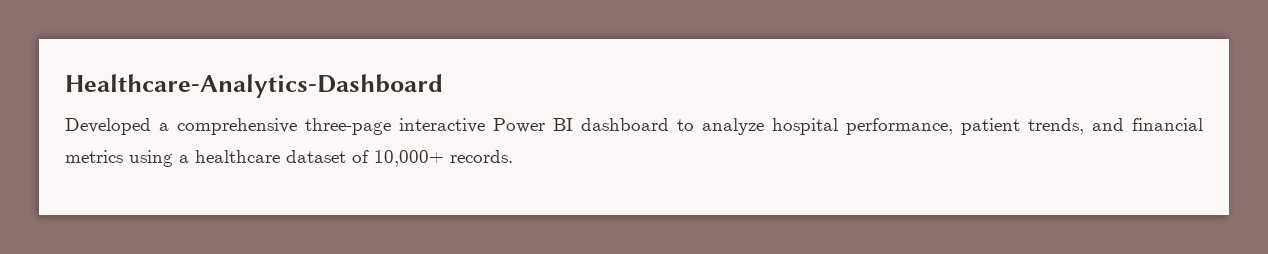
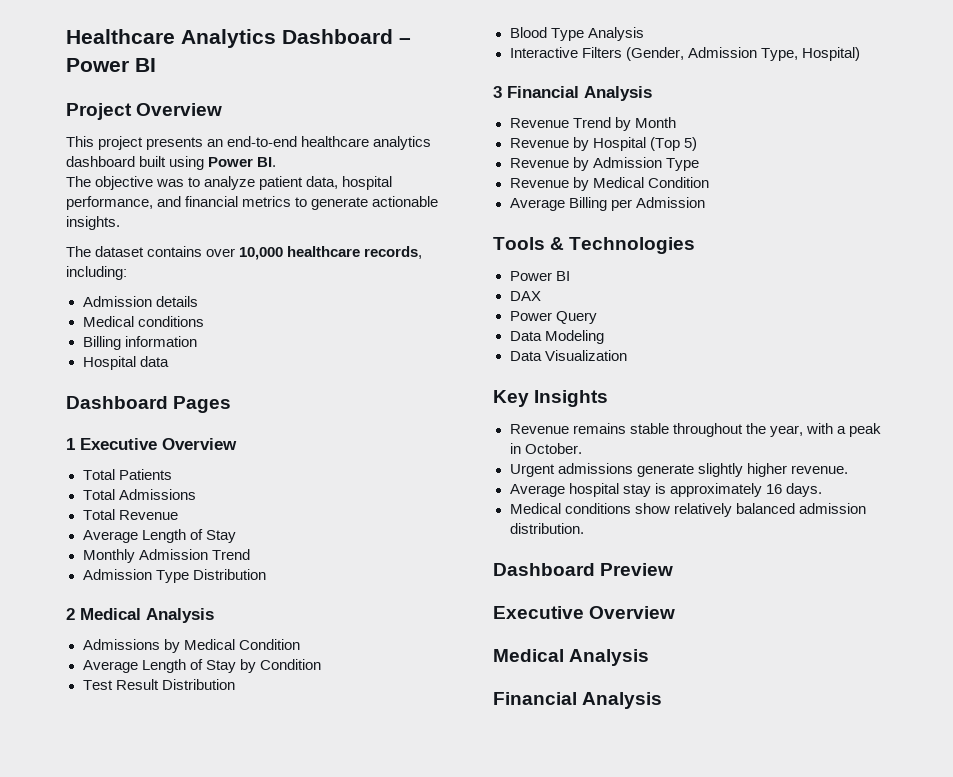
[65,74,443,98] [65,118,1203,135] [65,150,513,167] Healthcare-Analytics-Dashboard // Developed a comprehensive three-page interactive Power BI dashboard to analyze hospital performance, patient trends, and financial metrics using a healthcare dataset of 10,000+ records. -> [66,29,411,48] [66,58,156,72] [66,103,223,120] [66,136,432,150] [66,156,277,170] [66,176,393,190] [66,196,439,210] [66,216,120,230] [66,246,423,260] [66,266,127,280] [82,296,198,307] [82,316,204,327] [82,336,197,350] [82,356,169,370] [66,396,232,413] [66,438,237,450] [82,469,172,480] [82,489,196,500] [82,509,178,520] [82,529,236,543] [82,549,250,563] [82,569,266,583] [66,608,214,623] [82,639,300,653] [82,659,321,673] [82,679,235,690] [509,27,644,41] [509,47,860,61] [493,86,652,101] [509,117,676,131] [509,137,697,151] [509,157,699,171] [509,177,709,191] [509,197,705,211] [493,237,696,254] [509,271,570,281] [509,291,541,301] [509,311,597,324] [509,330,604,344] [509,350,627,361] [493,390,609,407] [509,423,881,437] [509,443,582,454] [509,463,848,477] [509,483,822,497] [509,503,866,517] [509,523,584,534] [493,563,674,576] [493,606,676,619] [493,649,650,666] [493,692,663,709] Healthcare Analytics Dashboard – Power BI // Project Overview // This project presents an end-to-end healthcare analytics dashboard built using Power BI. // The objective was to analyze patient data, hospital performance, and financial metrics to generate actionable insights. // The dataset contains over 10,000 healthcare records, including: // Admission details // Medical conditions // Billing information // Hospital data // Dashboard Pages // 1 Executive Overview // Total Patients // Total Admissions // Total Revenue // Average Length of Stay // Monthly Admission Trend // Admission Type Distribution // 2 Medical Analysis // Admissions by Medical Condition // Average Length of Stay by Condition // Test Result Distribution // Blood Type Analysis // Interactive Filters (Gender, Admission Type, Hospital) // 3 Financial Analysis // Revenue Trend by Month // Revenue by Hospital (Top 5) // Revenue by Admission Type // Revenue by Medical Condition // Average Billing per Admission // Tools & Technologies // Power BI // DAX // Power Query // Data Modeling // Data Visualization // Key Insights // Revenue remains stable throughout the year, with a peak in October. // Urgent admissions generate slightly higher revenue. // Average hospital stay is approximately 16 days. // Medical conditions show relatively balanced admission distribution. // Dashboard Preview // Executive Overview // Medical Analysis // Financial Analysis

